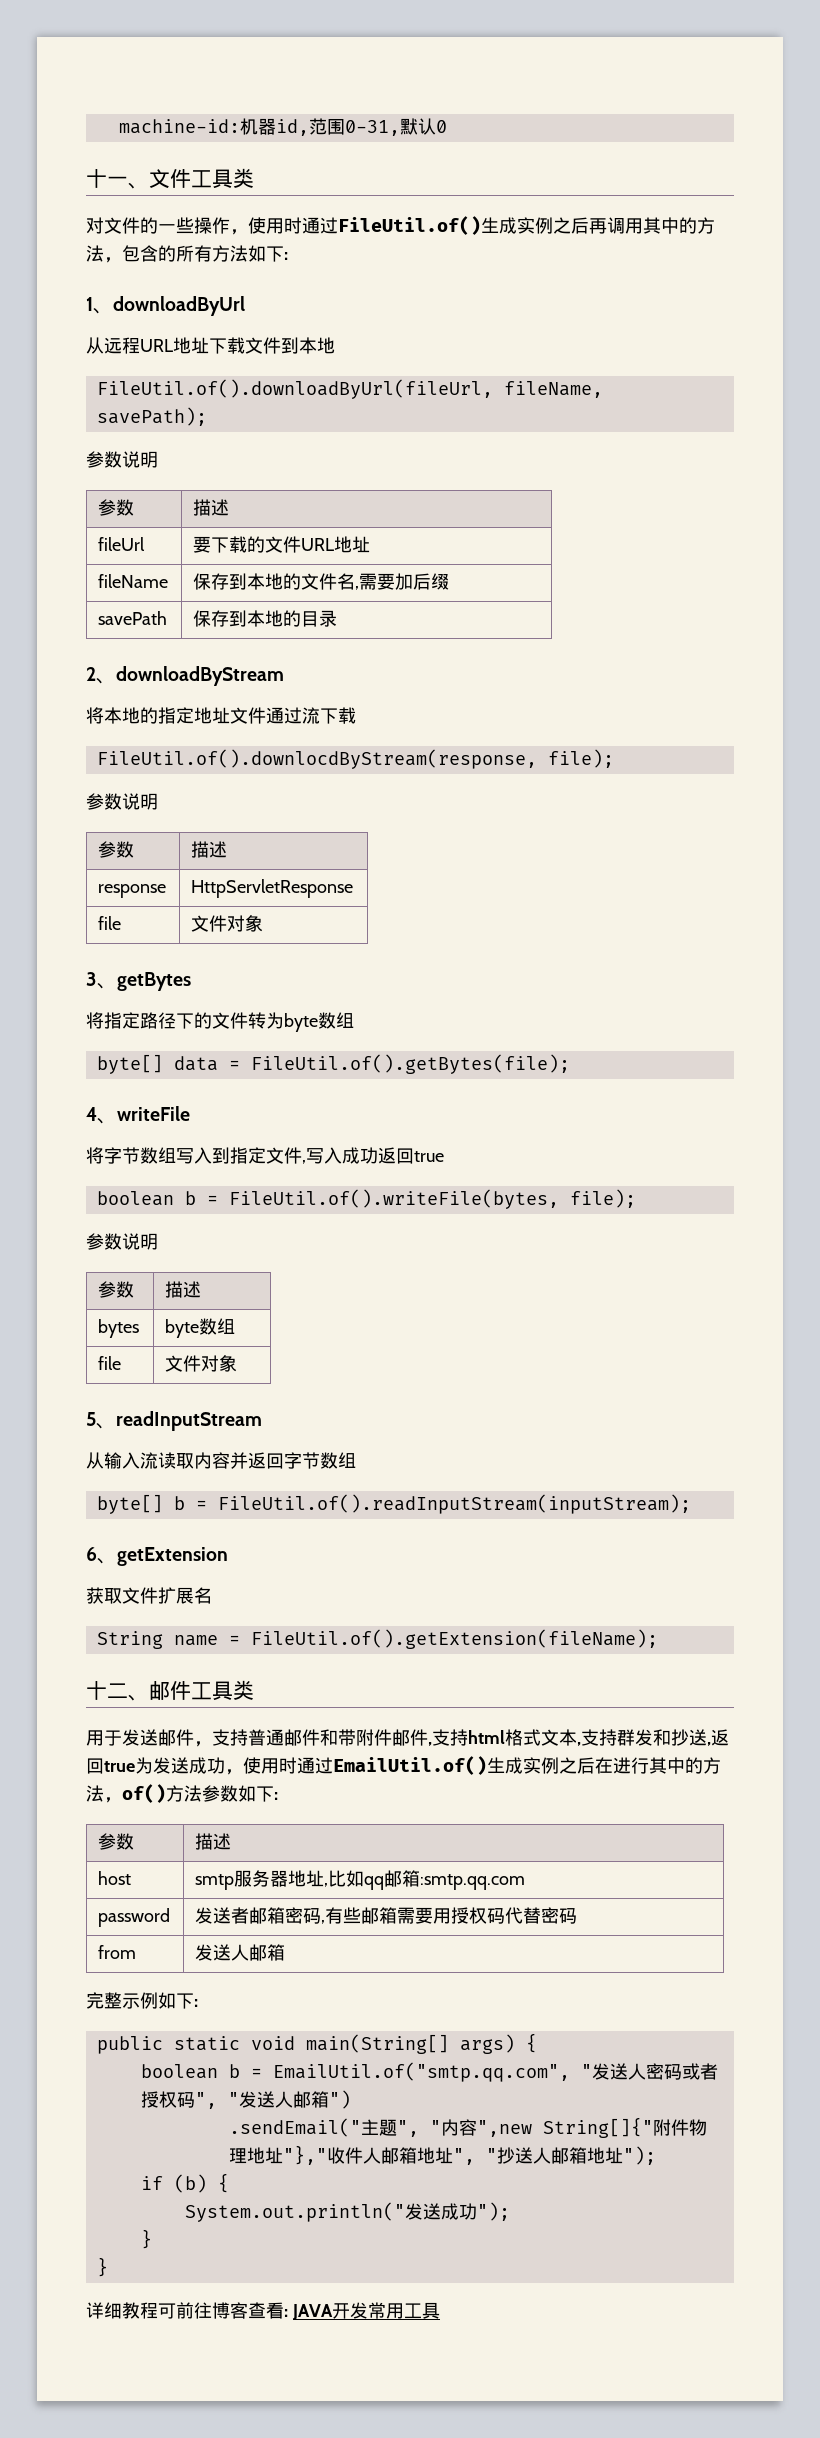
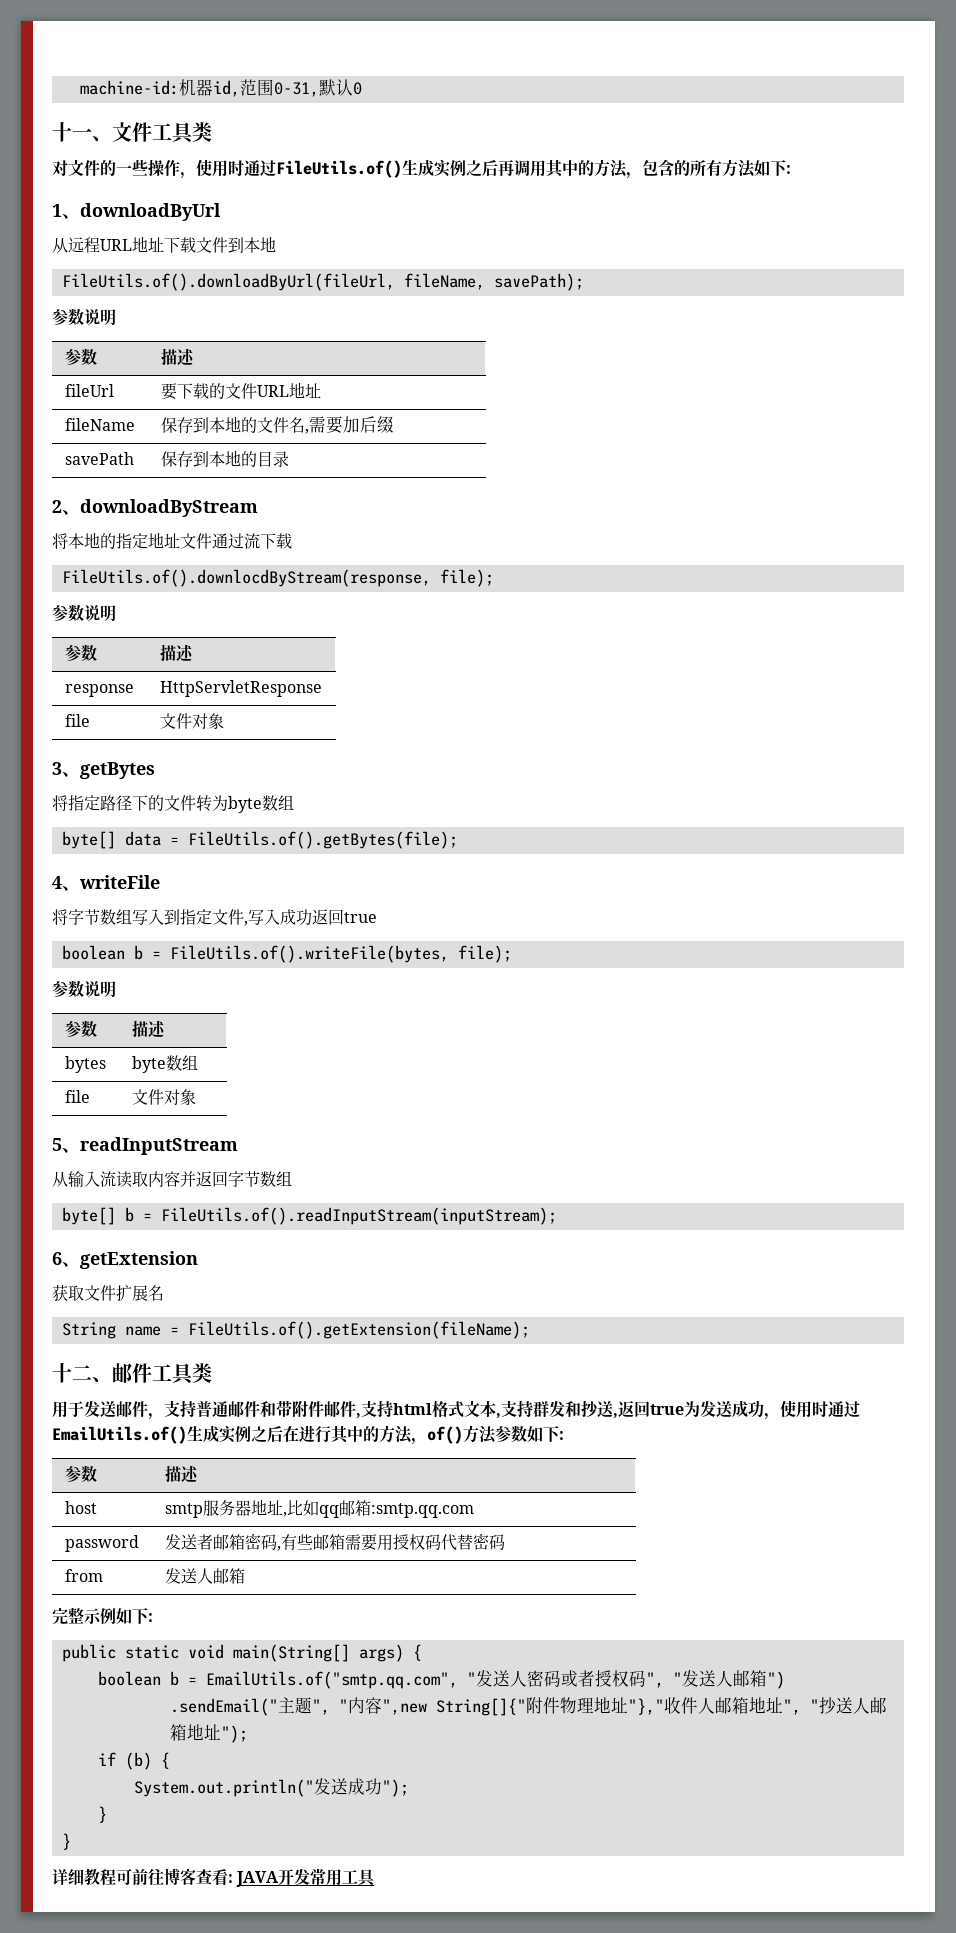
[338,216,481,235] FileUtil.of() -> [276,160,402,178] FileUtils.of()
[96,379,493,399] FileUtil.of().downloadByUrl(fileUrl, -> [61,273,395,291] FileUtils.of().downloadByUrl(fileUrl,
[96,749,537,769] FileUtil.of().downlocdByStream(response, -> [61,569,431,587] FileUtils.of().downlocdByStream(response,
[250,1054,570,1074] FileUtil.of().getBytes(file); -> [187,831,458,849] FileUtils.of().getBytes(file);
[228,1189,559,1209] FileUtil.of().writeFile(bytes, -> [169,945,449,963] FileUtils.of().writeFile(bytes,
[217,1494,691,1514] FileUtil.of().readInputStream(inputStream); -> [160,1207,557,1225] FileUtils.of().readInputStream(inputStream);
[250,1629,658,1649] FileUtil.of().getExtension(fileName); -> [187,1321,530,1339] FileUtils.of().getExtension(fileName);
[333,1756,487,1775] EmailUtil.of() -> [52,1426,187,1444] EmailUtils.of()
[272,2062,570,2082] EmailUtil.of("smtp.qq.com", -> [205,1671,458,1689] EmailUtils.of("smtp.qq.com",

